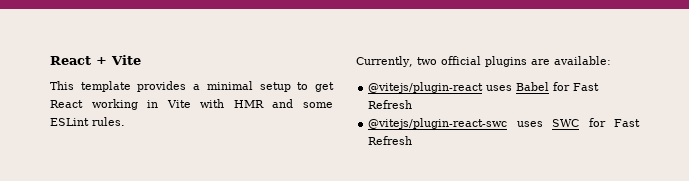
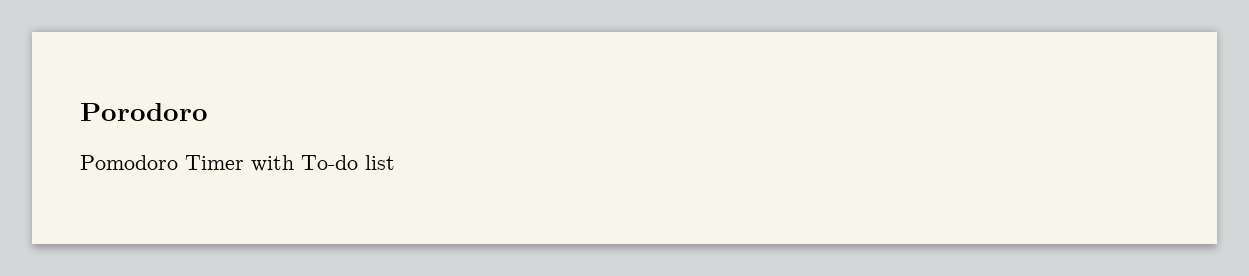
[50,55,141,65] [50,81,335,92] [50,99,334,110] [50,117,125,126] [356,56,611,67] [368,82,600,93] [368,100,413,109] [368,118,640,129] [368,136,413,145] React + Vite // This template provides a minimal setup to get React working in Vite with HMR and some ESLint rules. // Currently, two official plugins are available: // @vitejs/plugin-react uses Babel for Fast Refresh // @vitejs/plugin-react-swc uses SWC for Fast Refresh -> [80,103,208,121] [80,155,395,172] Porodoro // Pomodoro Timer with To-do list

